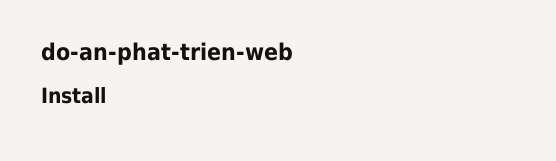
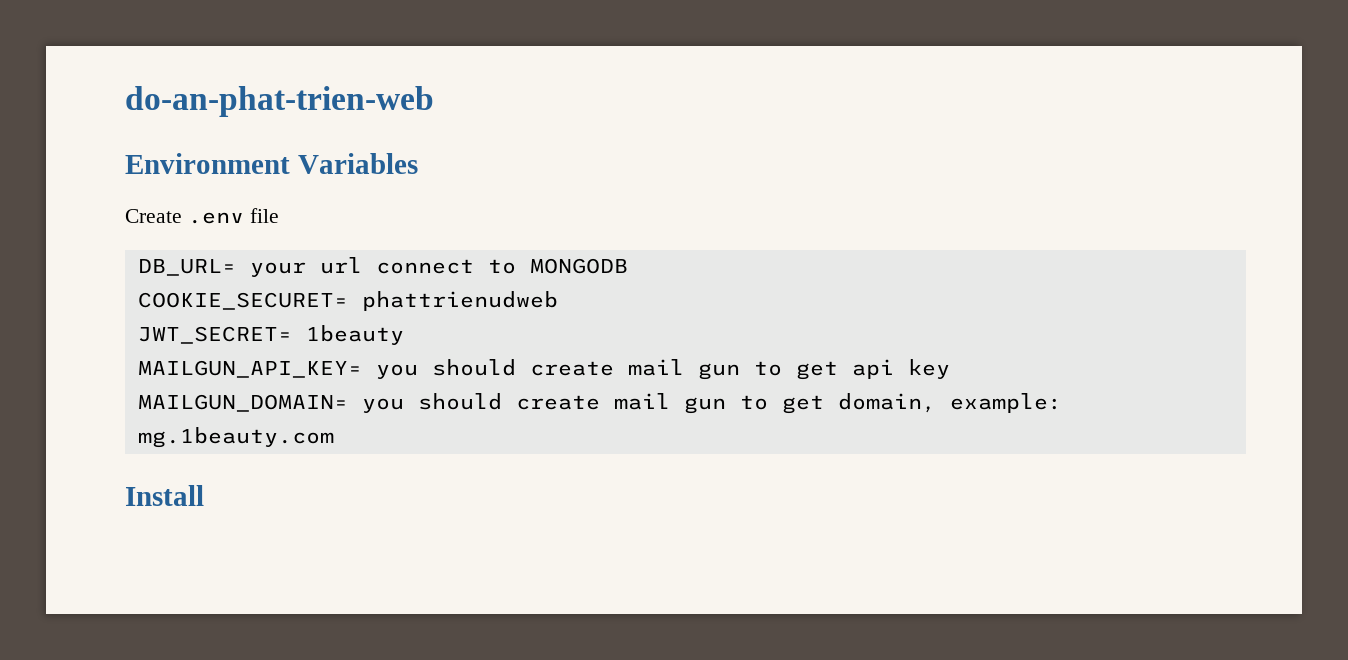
(293, 53) none -> [125,153,418,174] [125,208,279,224] [137,257,628,277] [137,291,558,311] [137,325,404,345] [137,359,950,380] [137,393,1062,414] [137,427,334,448] // Environment Variables // Create .env file // DB_URL= your url connect to MONGODB // COOKIE_SECURET= phattrienudweb // JWT_SECRET= 1beauty // MAILGUN_API_KEY= you should create mail gun to get api key // MAILGUN_DOMAIN= you should create mail gun to get domain, example: mg.1beauty.com

